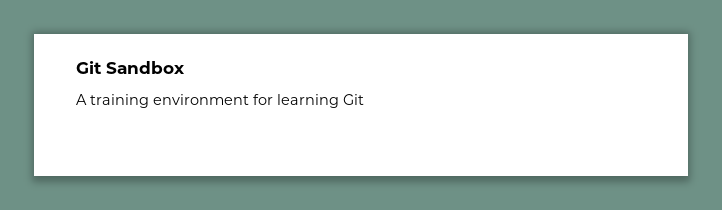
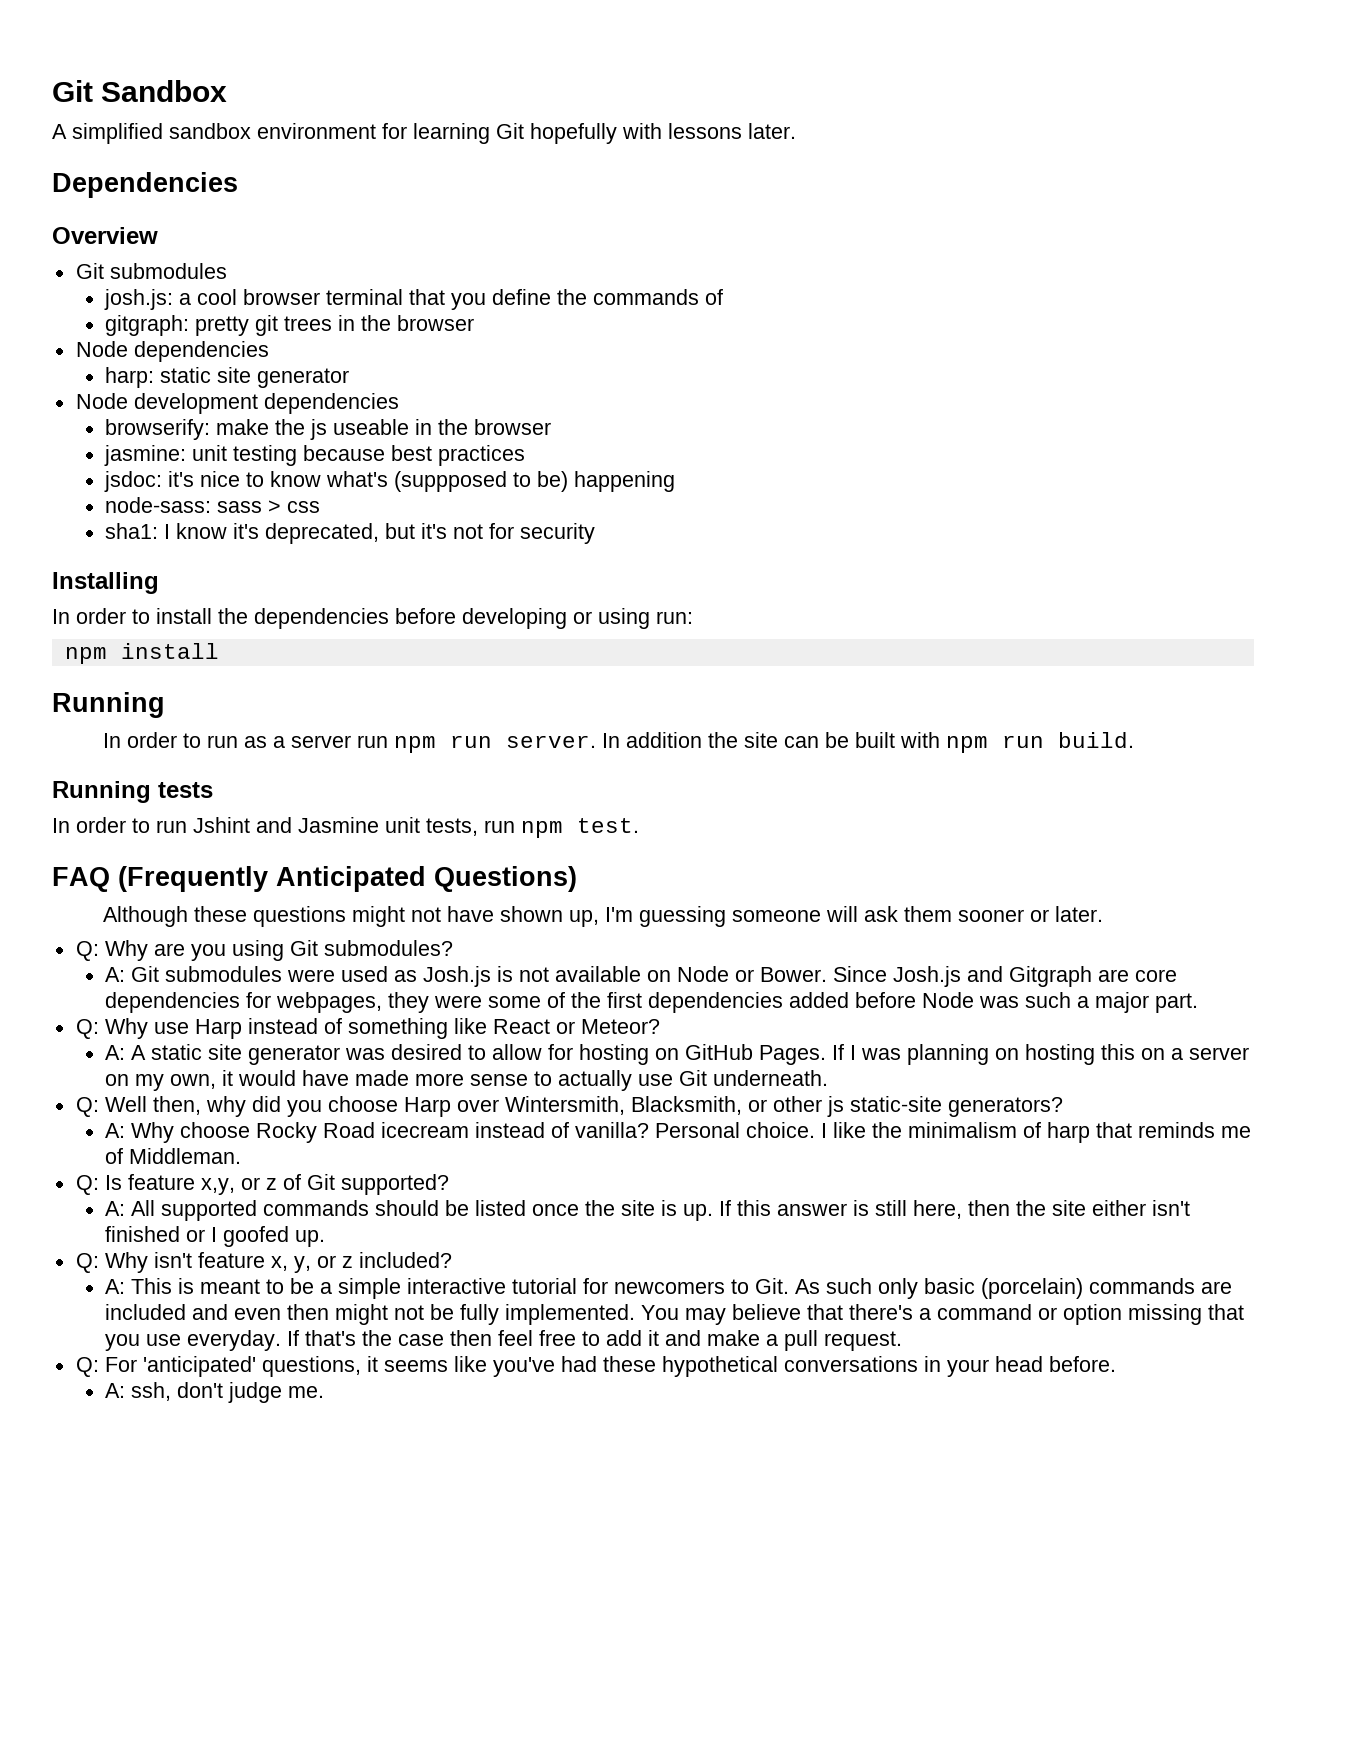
[90,94,149,108] training -> [72,123,251,144] simplified sandbox
(364, 99) none -> [530,123,796,144] [52,172,238,198] [52,227,158,244] [75,263,227,279] [103,289,723,310] [104,315,474,336] [75,341,269,362] [104,367,349,388] [75,393,399,414] [104,419,551,440] [103,445,525,466] [103,471,675,492] [104,497,320,513] [104,523,595,544] [52,572,159,594] [52,608,693,629] [64,643,219,664] [52,692,165,718] [102,732,1134,753] [52,781,213,803] [52,817,639,838] [52,866,577,892] [102,906,1103,927] [75,940,453,961] [104,966,1177,987] [104,992,1198,1013] [75,1018,660,1039] [104,1044,1249,1065] [104,1070,828,1091] [75,1096,1063,1117] [104,1122,1251,1143] [104,1148,241,1164] [75,1174,449,1195] [104,1200,1190,1221] [104,1226,325,1247] [75,1252,452,1273] [104,1278,1232,1299] [104,1304,1244,1325] [104,1330,902,1351] [75,1356,1116,1377] [104,1382,324,1403] hopefully with lessons later. // Dependencies // Overview // Git submodules // josh.js: a cool browser terminal that you define the commands of // gitgraph: pretty git trees in the browser // Node dependencies // harp: static site generator // Node development dependencies // browserify: make the js useable in the browser // jasmine: unit testing because best practices // jsdoc: it's nice to know what's (suppposed to be) happening // node-sass: sass > css // sha1: I know it's deprecated, but it's not for security // Installing // In order to install the dependencies before developing or using run: // npm install // Running // In order to run as a server run npm run server. In addition the site can be built with npm run build. // Running tests // In order to run Jshint and Jasmine unit tests, run npm test. // FAQ (Frequently Anticipated Questions) // Although these questions might not have shown up, I'm guessing someone will ask them sooner or later. // Q: Why are you using Git submodules? // A: Git submodules were used as Josh.js is not available on Node or Bower. Since Josh.js and Gitgraph are core dependencies for webpages, they were some of the first dependencies added before Node was such a major part. // Q: Why use Harp instead of something like React or Meteor? // A: A static site generator was desired to allow for hosting on GitHub Pages. If I was planning on hosting this on a server on my own, it would have made more sense to actually use Git underneath. // Q: Well then, why did you choose Harp over Wintersmith, Blacksmith, or other js static-site generators? // A: Why choose Rocky Road icecream instead of vanilla? Personal choice. I like the minimalism of harp that reminds me of Middleman. // Q: Is feature x,y, or z of Git supported? // A: All supported commands should be listed once the site is up. If this answer is still here, then the site either isn't finished or I goofed up. // Q: Why isn't feature x, y, or z included? // A: This is meant to be a simple interactive tutorial for newcomers to Git. As such only basic (porcelain) commands are included and even then might not be fully implemented. You may believe that there's a command or option missing that you use everyday. If that's the case then feel free to add it and make a pull request. // Q: For 'anticipated' questions, it seems like you've had these hypothetical conversations in your head before. // A: ssh, don't judge me.

